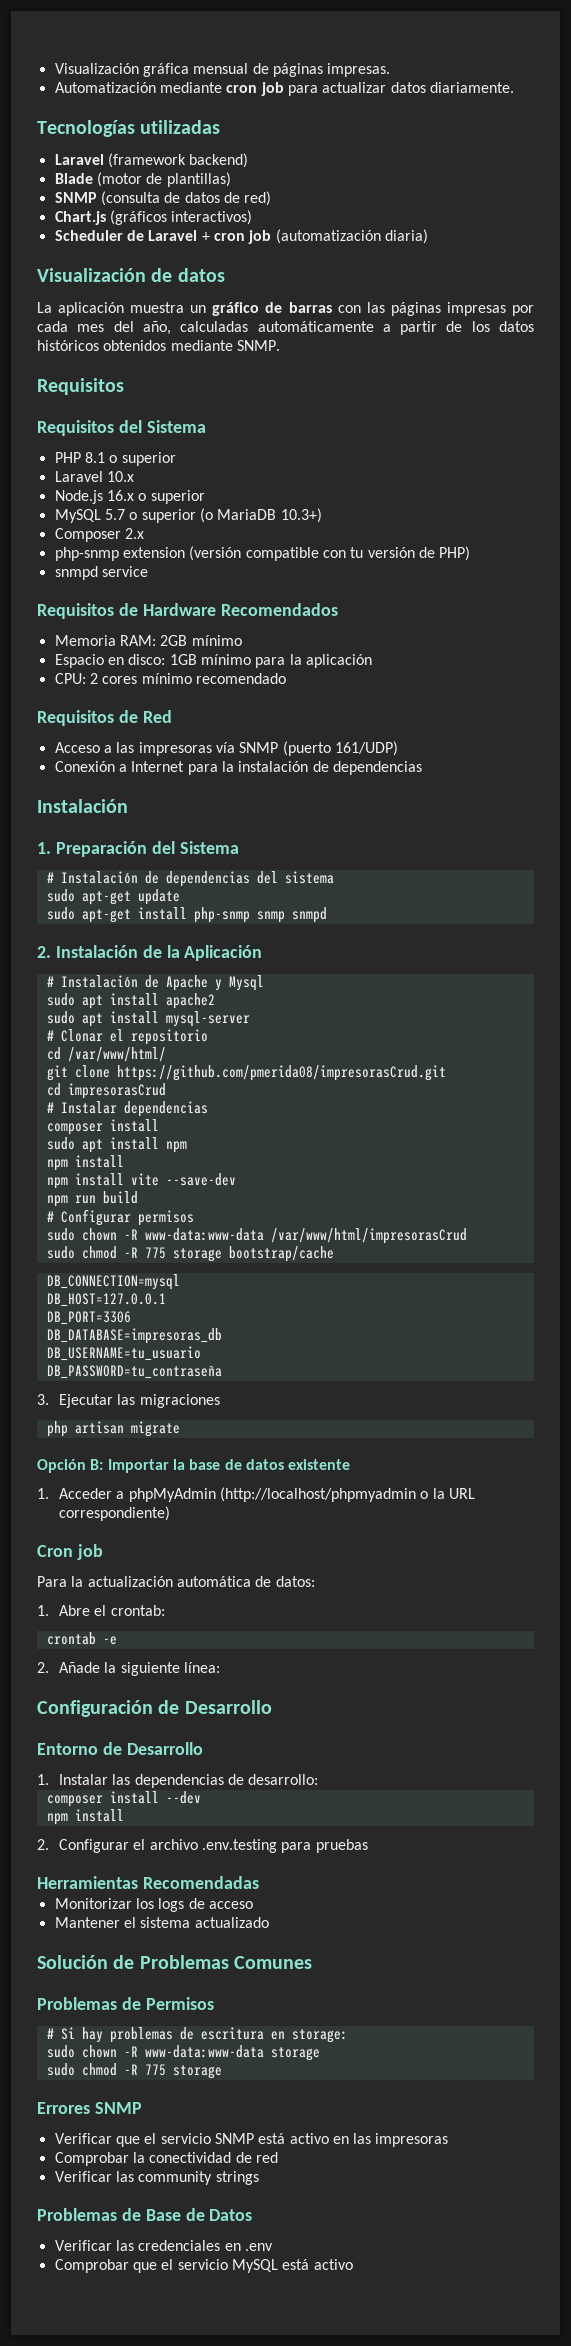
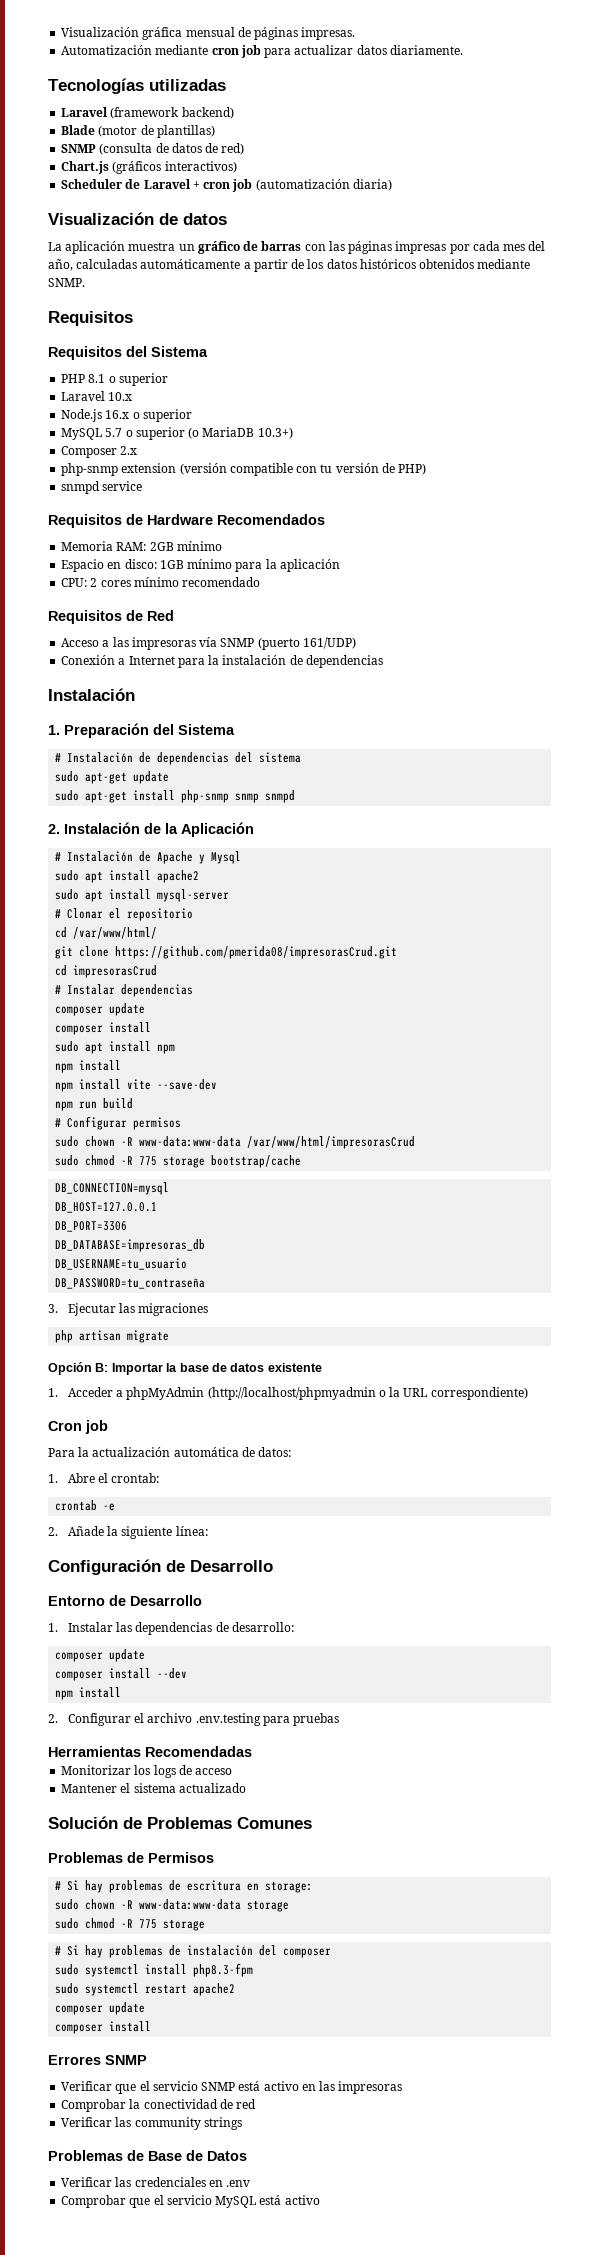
(208, 1109) none -> [55,1003,146,1016] // composer update
(319, 1779) none -> [55,1649,146,1662] // composer update
(222, 2072) none -> [55,1945,332,1958] [55,1963,254,1977] [55,1983,236,1996] [55,2002,146,2015] [55,2021,152,2034] // # Si hay problemas de instalación del composer // sudo systemctl install php8.3-fpm // sudo systemctl restart apache2 // composer update // composer install

